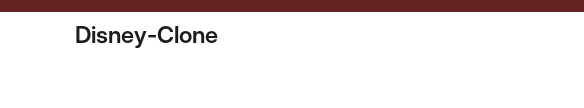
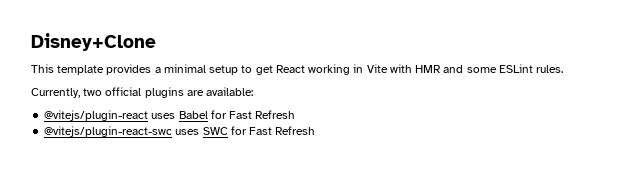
[75,26,218,48] Disney-Clone -> [31,33,156,51] [31,64,564,75] [31,87,254,98] [44,110,296,121] [44,126,316,137] Disney+Clone // This template provides a minimal setup to get React working in Vite with HMR and some ESLint rules. // Currently, two official plugins are available: // @vitejs/plugin-react uses Babel for Fast Refresh // @vitejs/plugin-react-swc uses SWC for Fast Refresh

